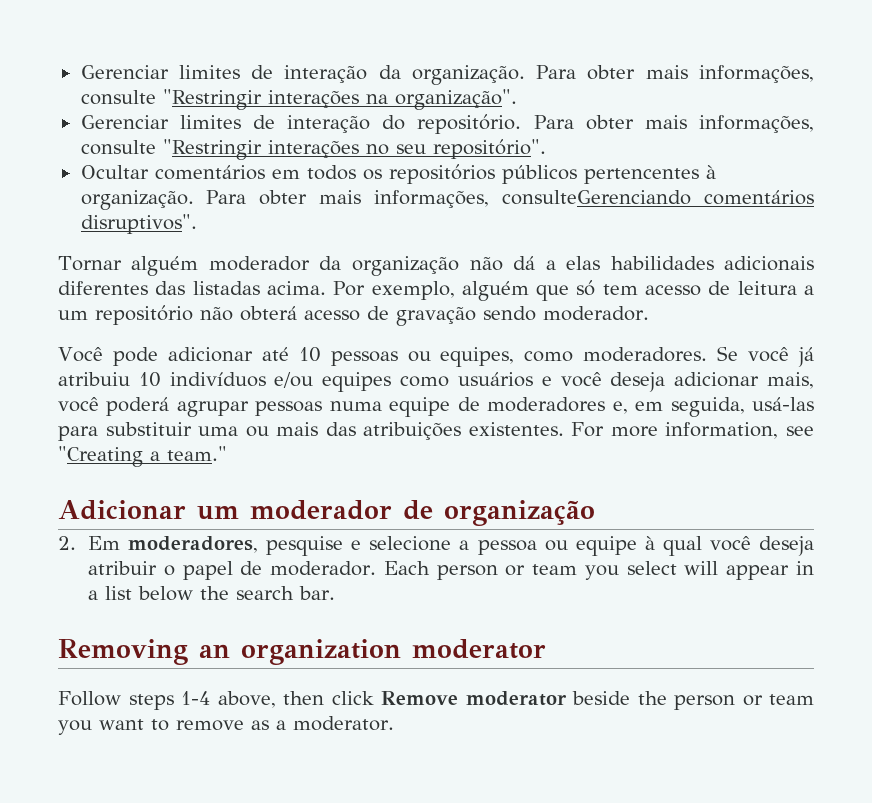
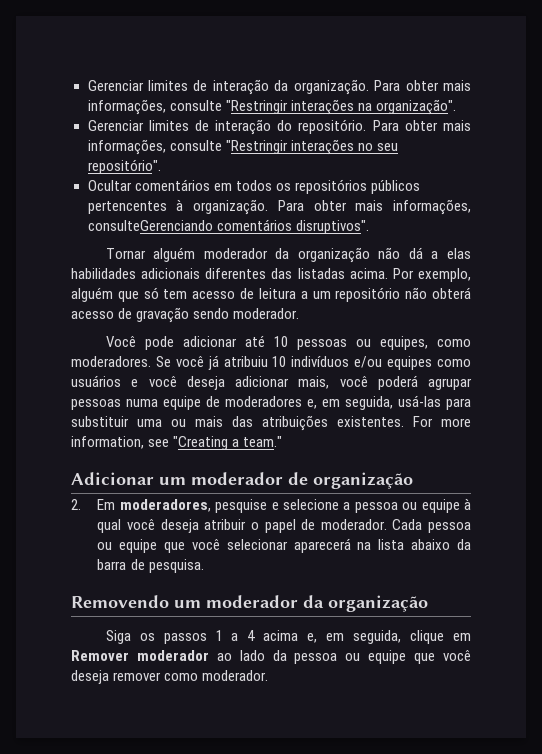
[383,561,814,580] [88,586,336,601] [58,639,546,665] [58,691,814,710] [58,716,394,735] Each person or team you select will appear in a list below the search bar. // Removing an organization moderator // Follow steps 1-4 above, then click Remove moderator beside the person or team you want to remove as a moderator. -> [392,519,472,533] [97,538,471,553] [97,559,204,573] [71,595,428,612] [105,630,472,644] [71,650,472,664] [71,670,269,684] Cada pessoa ou equipe que você selecionar aparecerá na lista abaixo da barra de pesquisa. // Removendo um moderador da organização // Siga os passos 1 a 4 acima e, em seguida, clique em Remover moderador ao lado da pessoa ou equipe que você deseja remover como moderador.

